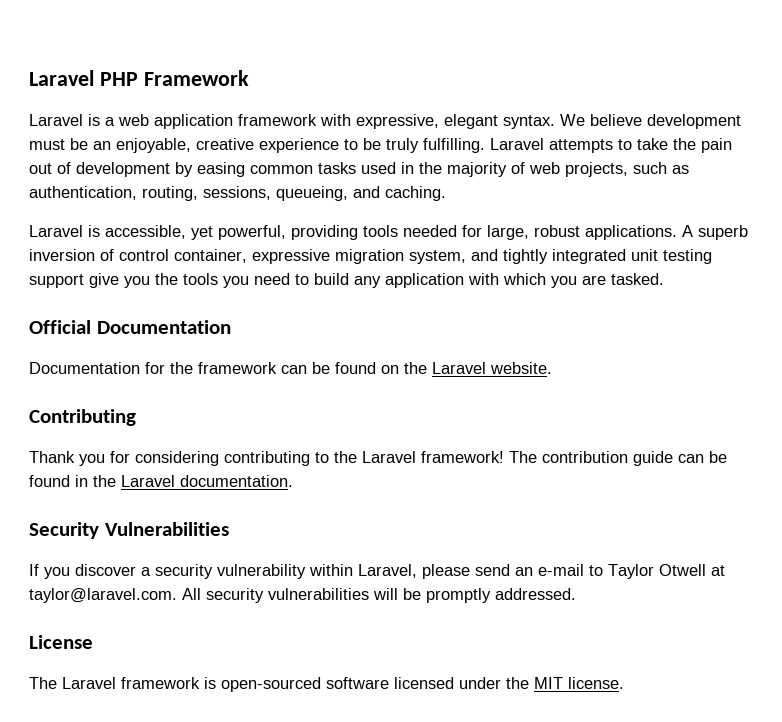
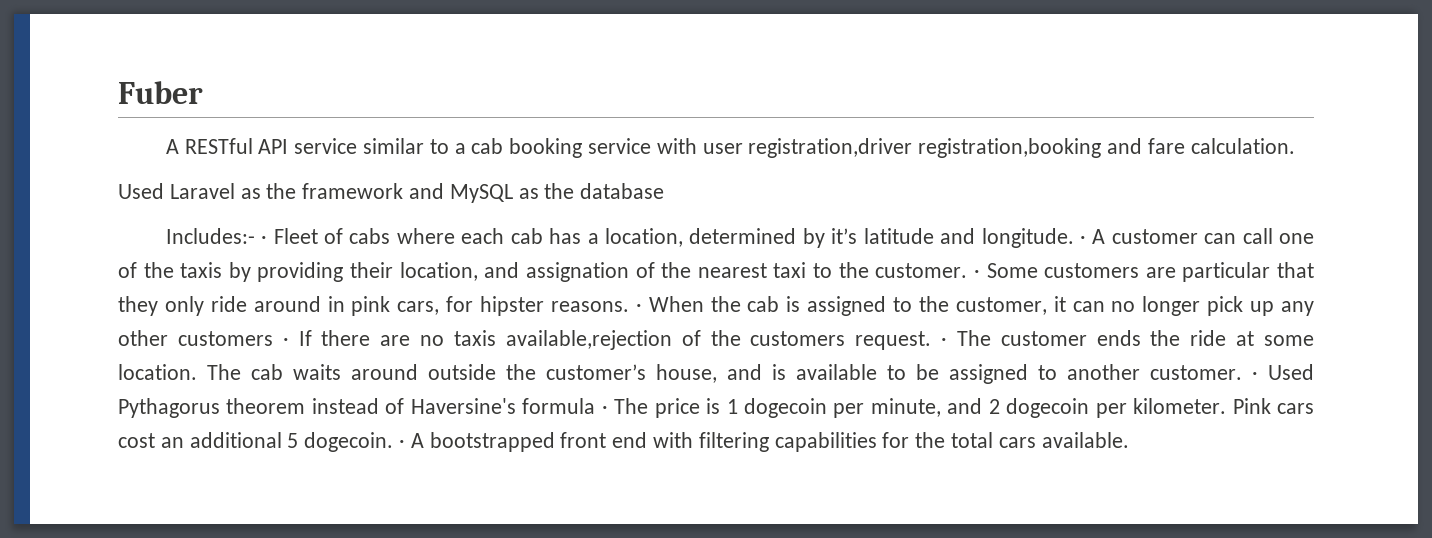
[29,70,249,86] [29,114,741,129] [29,138,732,153] [29,162,689,177] [29,186,446,201] [29,225,748,240] [29,249,712,264] [29,273,664,288] [29,320,231,334] [29,362,552,374] [29,409,136,426] [29,451,727,466] [29,475,293,487] [29,522,229,539] [29,564,725,579] [29,588,576,603] [29,635,93,649] [29,677,624,692] Laravel PHP Framework // Laravel is a web application framework with expressive, elegant syntax. We believe development must be an enjoyable, creative experience to be truly fulfilling. Laravel attempts to take the pain out of development by easing common tasks used in the majority of web projects, such as authentication, routing, sessions, queueing, and caching. // Laravel is accessible, yet powerful, providing tools needed for large, robust applications. A superb inversion of control container, expressive migration system, and tightly integrated unit testing support give you the tools you need to build any application with which you are tasked. // Official Documentation // Documentation for the framework can be found on the Laravel website. // Contributing // Thank you for considering contributing to the Laravel framework! The contribution guide can be found in the Laravel documentation. // Security Vulnerabilities // If you discover a security vulnerability within Laravel, please send an e-mail to Taylor Otwell at taylor@laravel.com. All security vulnerabilities will be promptly addressed. // License // The Laravel framework is open-sourced software licensed under the MIT license. -> [118,81,203,104] [165,138,1295,158] [118,183,665,203] [165,228,1314,248] [118,262,1314,282] [118,296,1315,316] [118,330,1314,350] [118,364,1314,384] [118,398,1315,418] [118,432,1129,452] Fuber // A RESTful API service similar to a cab booking service with user registration,driver registration,booking and fare calculation. // Used Laravel as the framework and MySQL as the database // Includes:- · Fleet of cabs where each cab has a location, determined by it’s latitude and longitude. · A customer can call one of the taxis by providing their location, and assignation of the nearest taxi to the customer. · Some customers are particular that they only ride around in pink cars, for hipster reasons. · When the cab is assigned to the customer, it can no longer pick up any other customers · If there are no taxis available,rejection of the customers request. · The customer ends the ride at some location. The cab waits around outside the customer’s house, and is available to be assigned to another customer. · Used Pythagorus theorem instead of Haversine's formula · The price is 1 dogecoin per minute, and 2 dogecoin per kilometer. Pink cars cost an additional 5 dogecoin. · A bootstrapped front end with filtering capabilities for the total cars available.

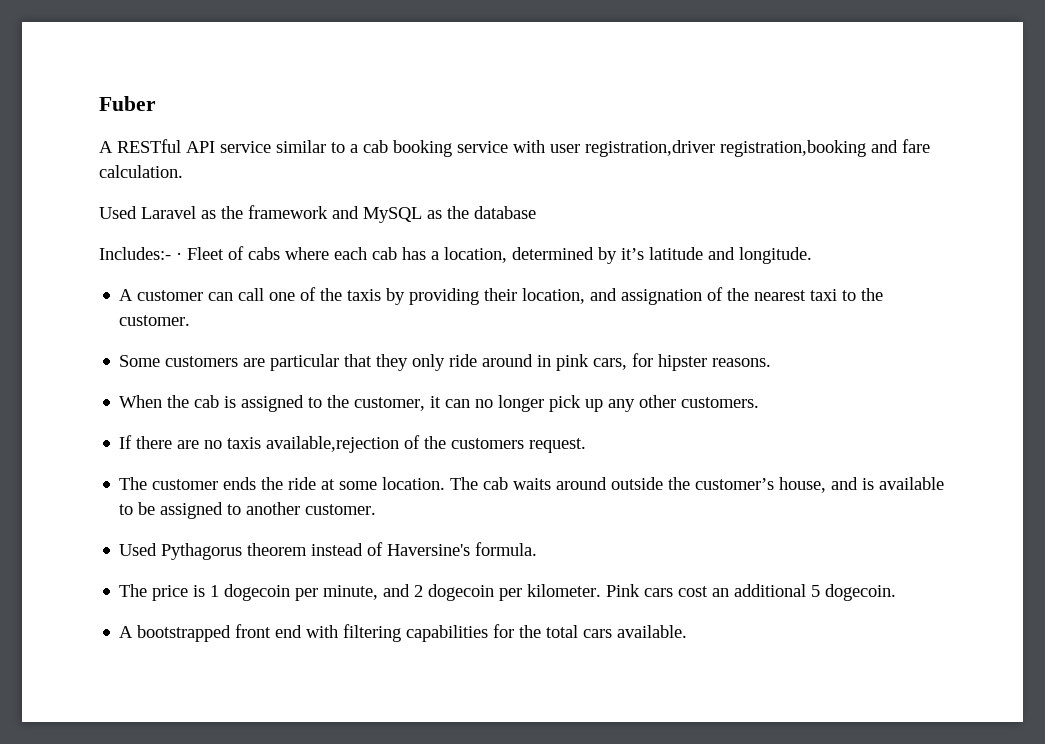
[1079,236,1086,244] · -> (812, 255) //
[973,270,980,278] · -> (191, 320) //
[635,304,642,312] · -> (772, 362) //
[177,331,289,346] customers · -> [681,397,760,408] customers. //
[941,338,948,346] · -> (587, 445) //
[1252,372,1258,380] · -> (377, 509) //
[522,398,608,414] formula · -> [475,542,538,556] formula. //
[399,440,406,448] · -> (897, 592) //

